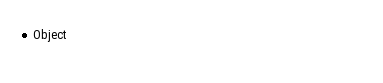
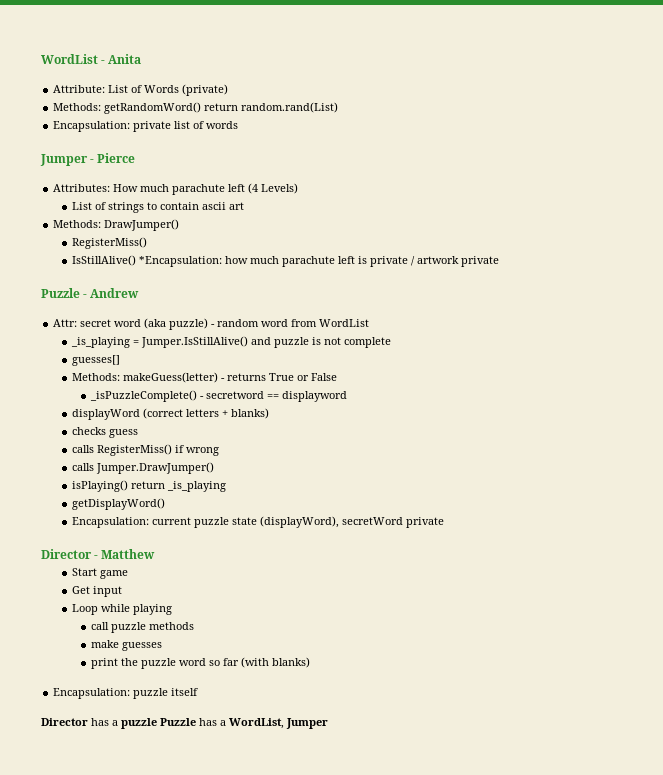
[32,29,66,42] Object -> [41,54,142,64] [53,84,229,96] [53,102,339,114] [53,121,239,132] [40,153,136,166] [53,183,299,195] [72,202,245,213] [53,219,180,231] [72,237,148,249] [72,255,500,267] [41,288,140,298] [53,318,370,330] [71,336,392,348] [72,355,121,366] [72,372,338,383] [90,390,348,402] [72,408,270,420] [72,427,139,438] [72,444,220,456] [72,462,215,474] [72,480,227,492] [72,498,166,510] [72,516,445,528] [41,549,156,559] [72,568,129,579] [72,586,123,597] [72,604,173,615] [91,622,195,633] [91,640,163,651] [91,657,311,669] [53,688,199,699] [41,718,328,729] WordList - Anita // Attribute: List of Words (private) // Methods: getRandomWord() return random.rand(List) // Encapsulation: private list of words // Jumper - Pierce // Attributes: How much parachute left (4 Levels) // List of strings to contain ascii art // Methods: DrawJumper() // RegisterMiss() // IsStillAlive() *Encapsulation: how much parachute left is private / artwork private // Puzzle - Andrew // Attr: secret word (aka puzzle) - random word from WordList // _is_playing = Jumper.IsStillAlive() and puzzle is not complete // guesses[] // Methods: makeGuess(letter) - returns True or False // _isPuzzleComplete() - secretword == displayword // displayWord (correct letters + blanks) // checks guess // calls RegisterMiss() if wrong // calls Jumper.DrawJumper() // isPlaying() return _is_playing // getDisplayWord() // Encapsulation: current puzzle state (displayWord), secretWord private // Director - Matthew // Start game // Get input // Loop while playing // call puzzle methods // make guesses // print the puzzle word so far (with blanks) // Encapsulation: puzzle itself // Director has a puzzle Puzzle has a WordList, Jumper

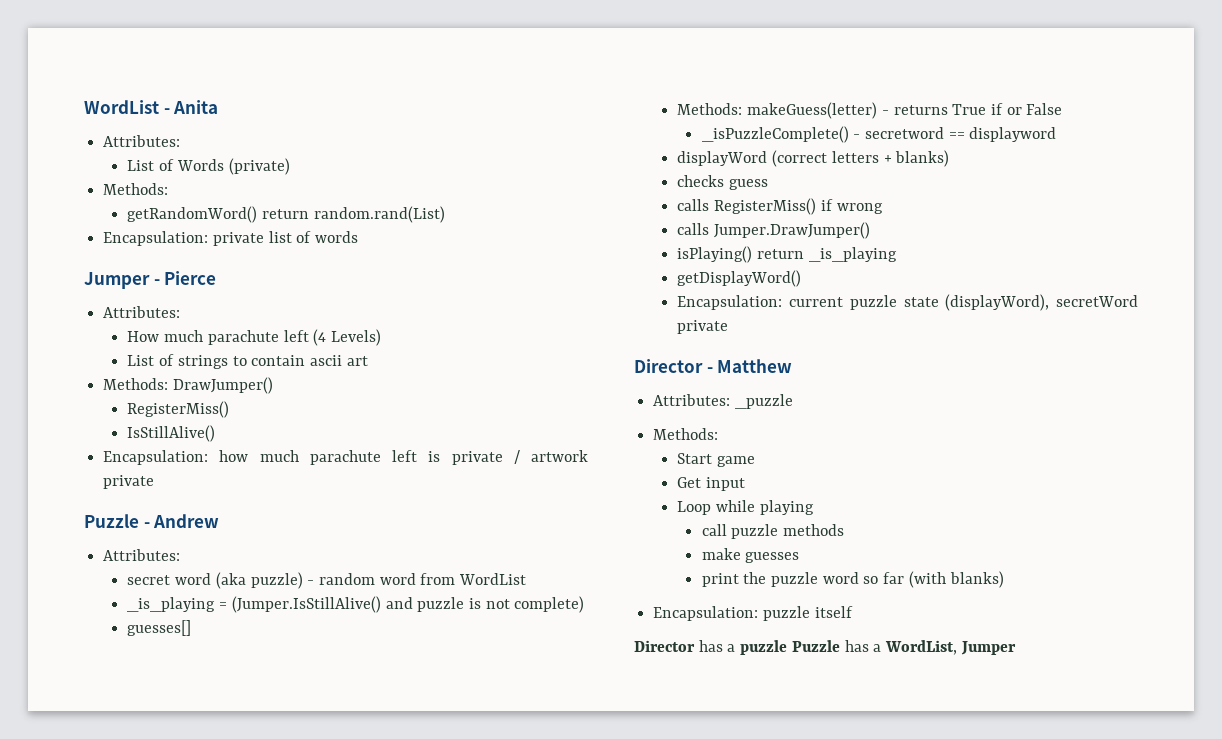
[53,85,106,93] Attribute: -> [103,135,181,147] Attributes: //
(102, 107) none -> (169, 189) //
(111, 188) none -> (181, 312) //
[139,256,223,267] *Encapsulation: -> [103,450,209,465] // Encapsulation:
[53,319,78,327] Attr: -> [103,549,181,561] Attributes: //
[141,336,249,348] Jumper.IsStillAlive() -> [231,596,381,613] (Jumper.IsStillAlive()
[344,337,392,348] complete -> [514,596,585,613] complete)
(295, 377) none -> [991,103,1004,115] if
(156, 554) none -> [653,394,793,409] [653,428,719,440] // Attributes: _puzzle // Methods:

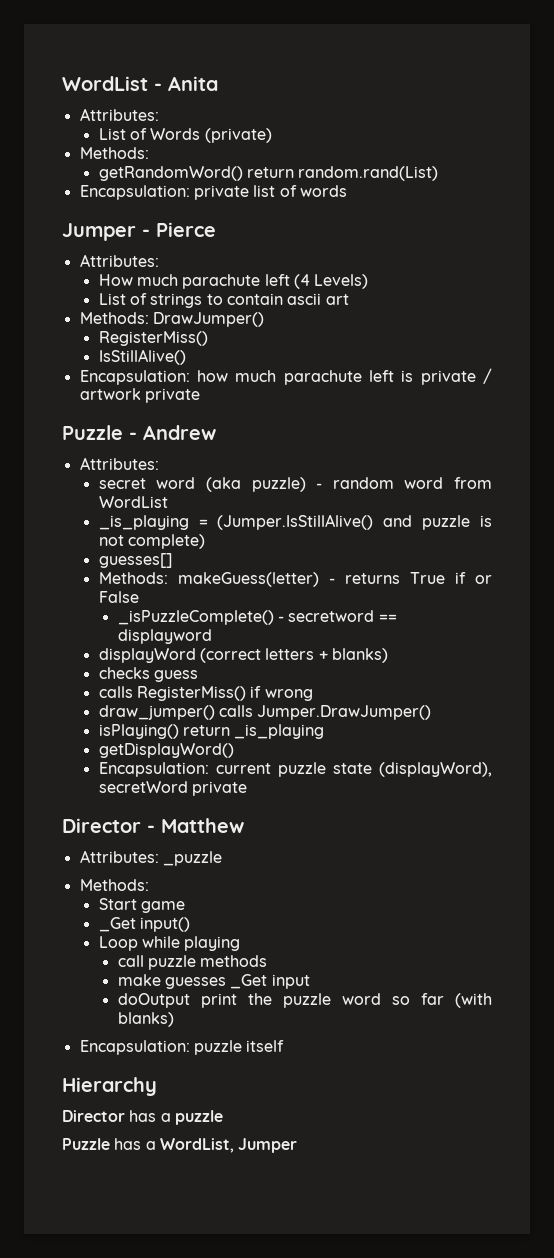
(883, 208) none -> [98,705,215,720] draw_jumper()
[677,477,746,491] Get input -> [98,917,190,932] _Get input()
(800, 557) // -> [230,974,310,989] [117,993,190,1008] _Get input // doOutput
(853, 612) none -> [62,1077,157,1096] // Hierarchy
(788, 647) none -> (223, 1117) //

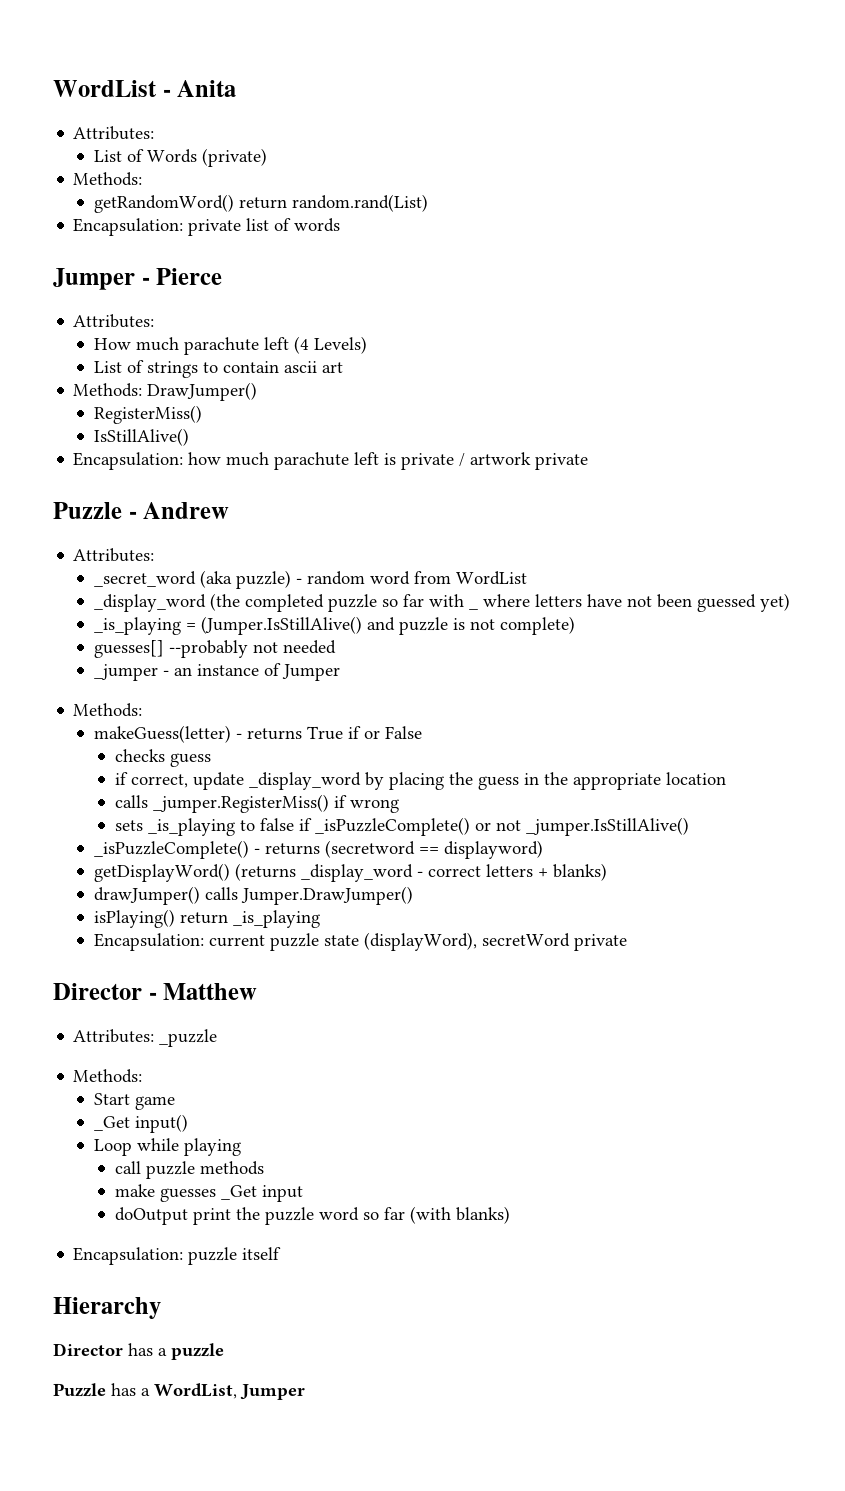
[98,477,196,489] secret word -> [94,571,197,587] _secret_word
(168, 502) none -> [94,593,465,612] [469,607,479,610] [483,593,791,612] // _display_word (the completed puzzle so far with _ where letters have not been guessed yet)
[98,572,168,584] // Methods: -> [169,640,337,658] [94,663,341,681] [73,703,143,717] --probably not needed // _jumper - an instance of Jumper // Methods: //
[117,610,397,625] [117,629,212,644] [98,648,388,663] [98,667,198,682] [98,686,313,701] [98,705,215,720] _isPuzzleComplete() - secretword == displayword // displayWord (correct letters + blanks) // checks guess // calls RegisterMiss() if wrong // draw_jumper() -> [114,749,211,767] [114,772,726,790] [114,794,399,813] [114,817,689,836] [94,840,544,859] [94,863,608,882] [94,886,201,905] checks guess // if correct, update _display_word by placing the guess in the appropriate location // calls _jumper.RegisterMiss() if wrong // sets _is_playing to false if _isPuzzleComplete() or not _jumper.IsStillAlive() // _isPuzzleComplete() - returns (secretword == displayword) // getDisplayWord() (returns _display_word - correct letters + blanks) // drawJumper()
[98,743,234,758] // getDisplayWord() -> (321, 919) none

